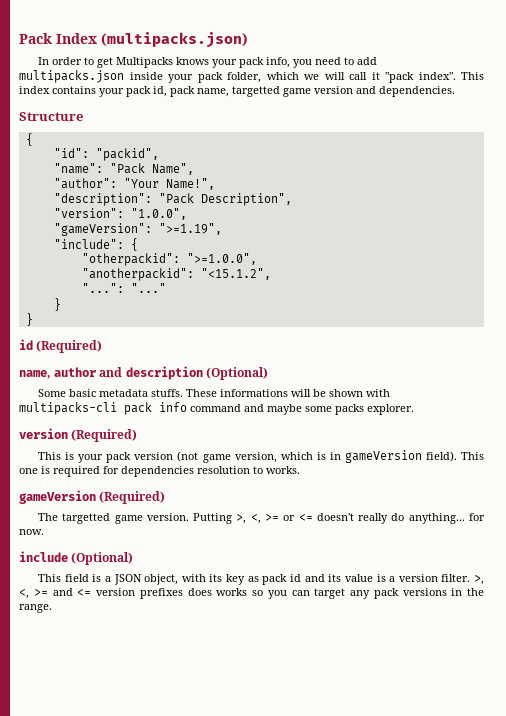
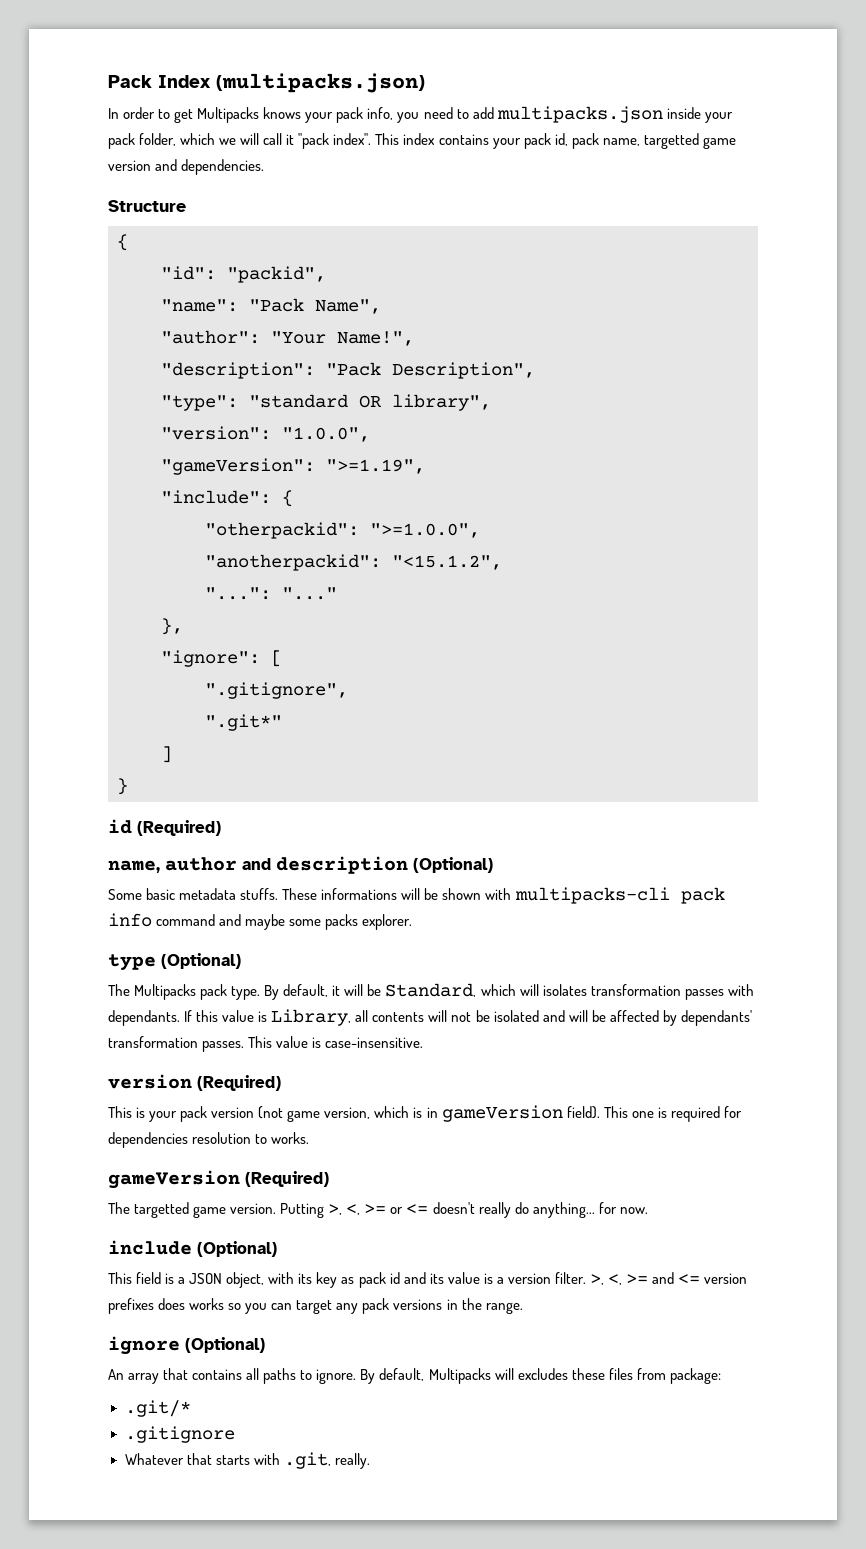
(292, 199) none -> [161,394,491,411] // "type": "standard OR library",
[53,298,61,311] } -> [161,618,183,635] [161,650,282,667] [205,682,348,699] [205,714,282,731] [161,746,172,763] }, // "ignore": [ // ".gitignore", // ".git*" // ]
(414, 409) none -> [108,953,241,971] [108,983,754,1000] [108,1009,752,1026] [108,1036,424,1052] // type (Optional) // The Multipacks pack type. By default, it will be Standard, which will isolates transformation passes with dependants. If this value is Library, all contents will not be isolated and will be affected by dependants' transformation passes. This value is case-insensitive.
(52, 608) none -> [108,1336,265,1355] [108,1368,721,1384] [124,1400,191,1417] [124,1426,235,1443] [124,1452,370,1469] // ignore (Optional) // An array that contains all paths to ignore. By default, Multipacks will excludes these files from package: // .git/* // .gitignore // Whatever that starts with .git, really.

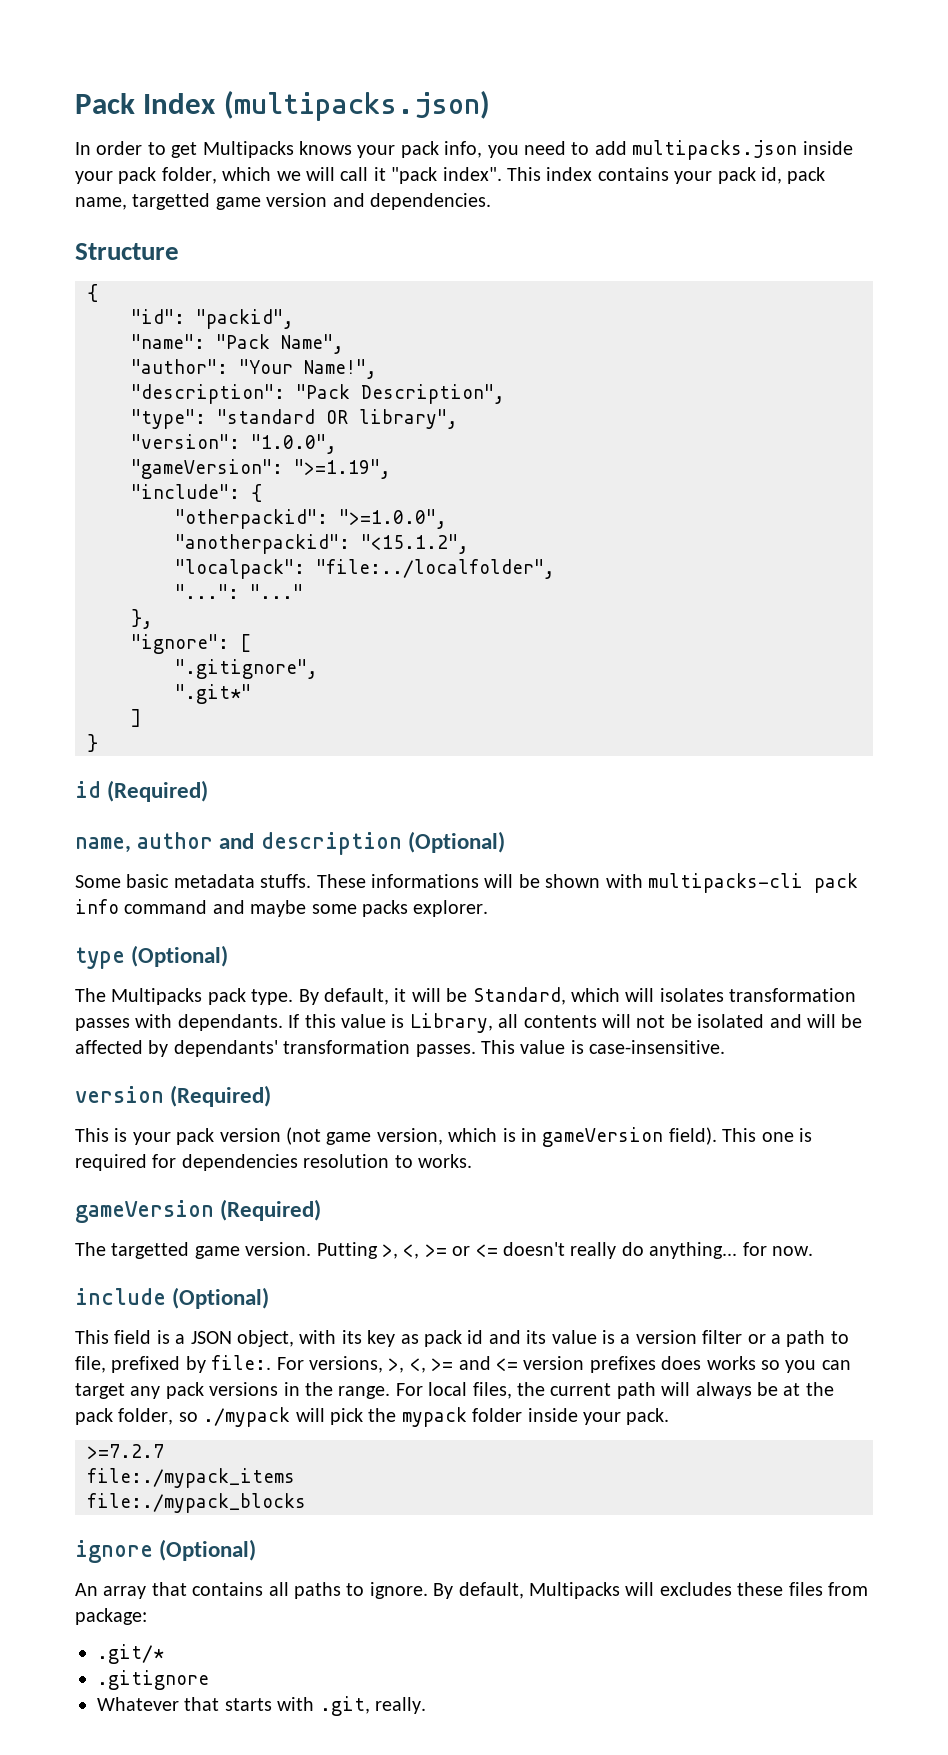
(502, 562) none -> [175,559,555,579] // "localpack": "file:../localfolder",
[554,1272,586,1284] filter. -> [702,1330,849,1347] [75,1355,383,1373] filter or a path to file, prefixed by file:. For versions,
(523, 1308) none -> [395,1382,834,1399] [75,1407,670,1427] [87,1444,164,1459] [87,1468,295,1488] [87,1493,306,1513] For local files, the current path will always be at the pack folder, so ./mypack will pick the mypack folder inside your pack. // >=7.2.7 // file:./mypack_items // file:./mypack_blocks

